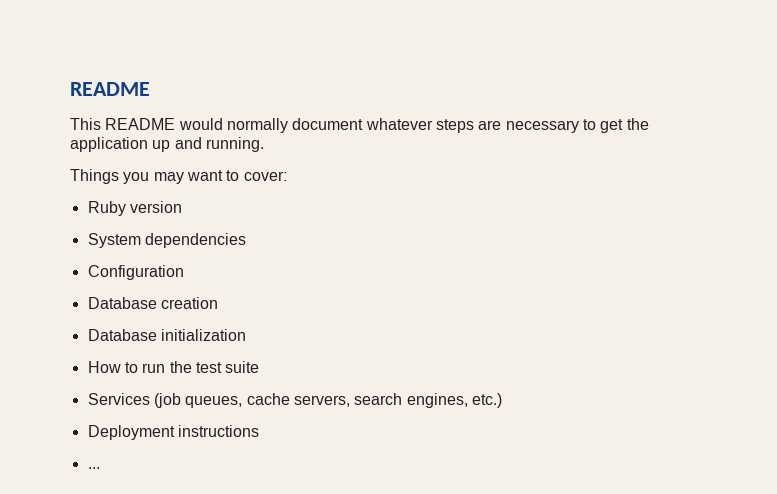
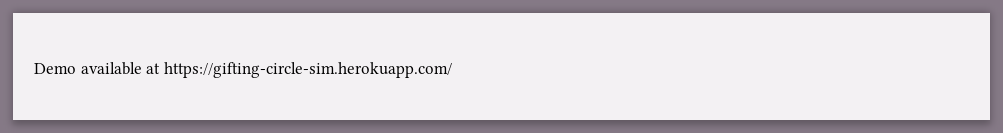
[70,82,150,96] [70,118,649,133] [70,137,264,152] [70,169,287,184] [87,201,182,216] [87,233,246,248] [87,265,184,280] [87,297,218,309] [87,329,246,341] [87,361,260,373] [87,393,502,408] [87,425,259,440] [87,467,100,469] README // This README would normally document whatever steps are necessary to get the application up and running. // Things you may want to cover: // Ruby version // System dependencies // Configuration // Database creation // Database initialization // How to run the test suite // Services (job queues, cache servers, search engines, etc.) // Deployment instructions // ... -> [34,62,452,78] Demo available at https://gifting-circle-sim.herokuapp.com/

